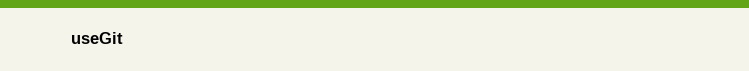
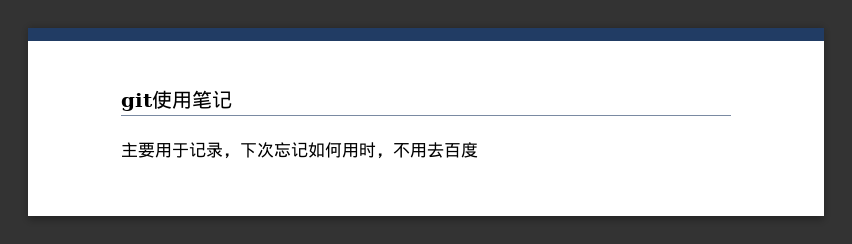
[71,32,123,44] useGit -> [121,90,232,111] [121,142,478,159] git使用笔记 // 主要用于记录，下次忘记如何用时，不用去百度

